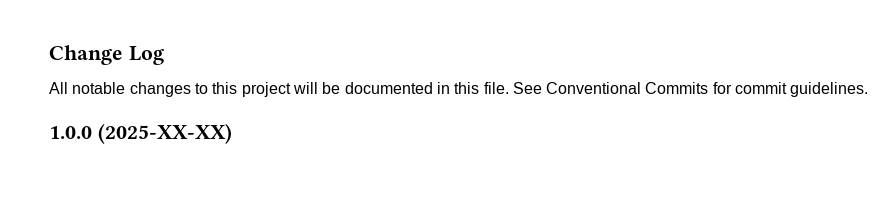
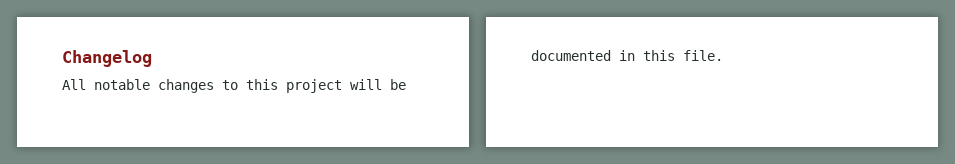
[49,45,164,65] Change Log -> [62,50,152,67] Changelog
[512,82,869,97] [49,123,232,144] See Conventional Commits for commit guidelines. // 1.0.0 (2025-XX-XX) -> (723, 55) none

